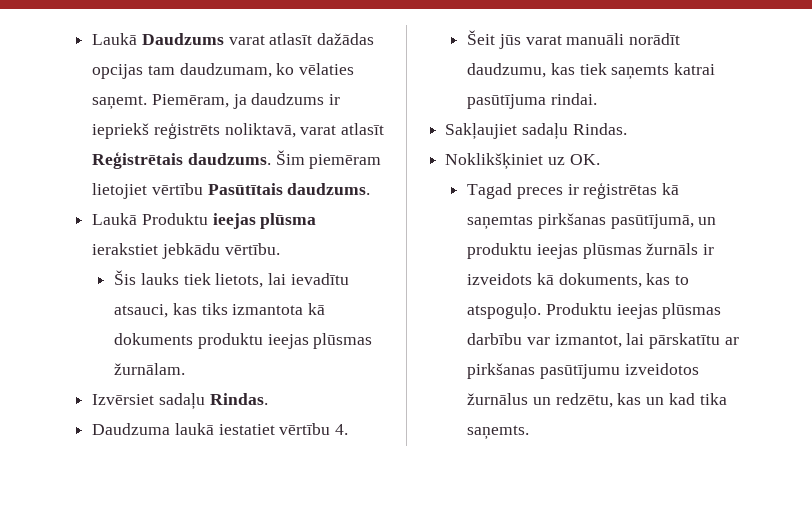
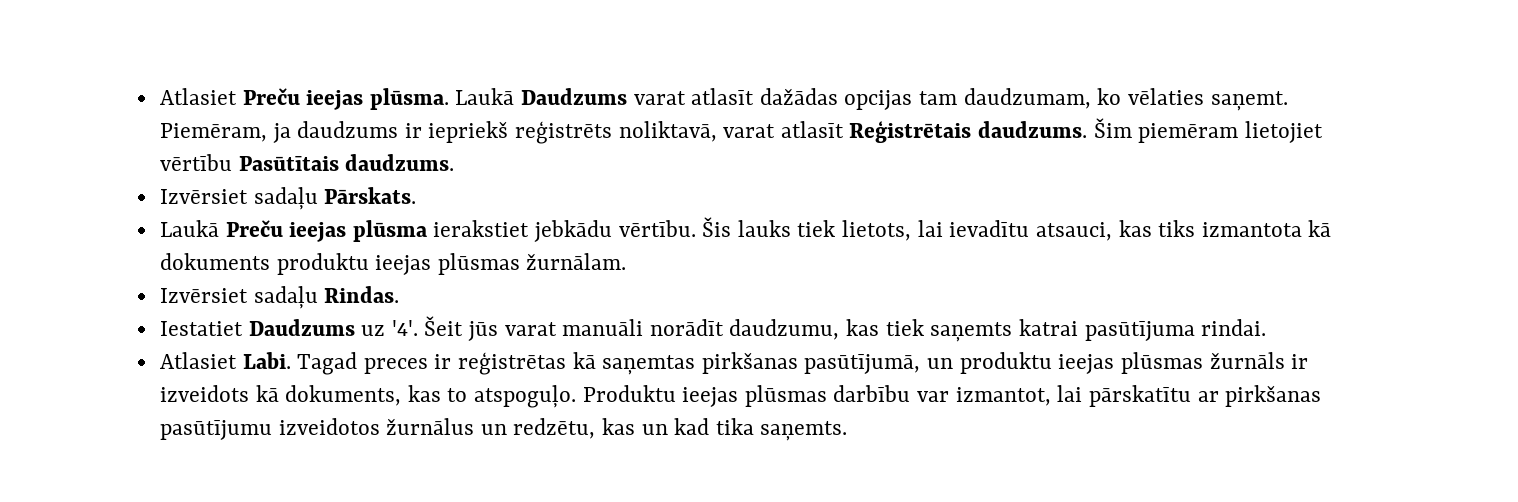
(92, 39) none -> [159,88,449,110] Atlasiet Preču ieejas plūsma.
[92,213,208,225] // Laukā Produktu -> [159,187,417,210] [159,220,283,237] // Izvērsiet sadaļu Pārskats. // Laukā Preču
(280, 249) // -> (696, 228) none
[92,423,349,435] Daudzuma laukā iestatiet vērtību 4. // -> [159,319,418,336] Iestatiet Daudzums uz '4'.
[445,123,627,140] [445,153,600,170] Sakļaujiet sadaļu Rindas. // Noklikšķiniet uz OK. // -> [159,352,291,369] Atlasiet Labi.

